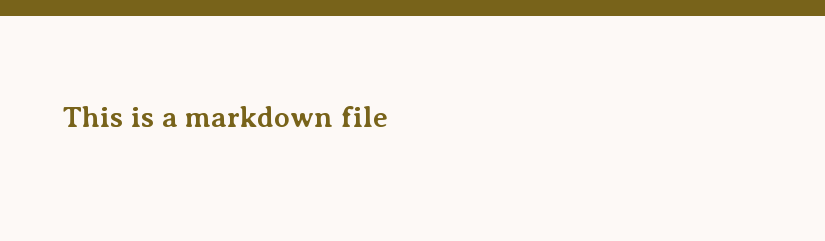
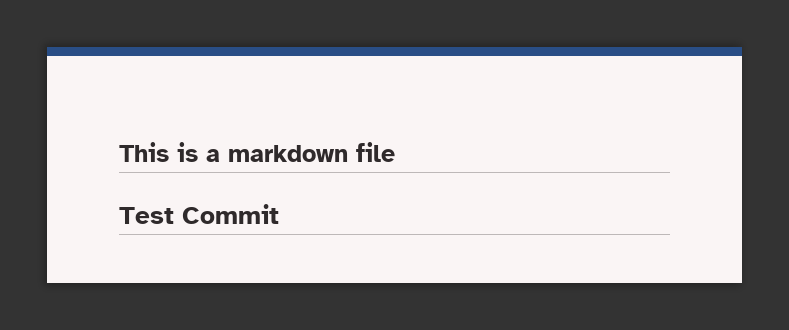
(389, 116) none -> [119,204,279,224] // Test Commit

